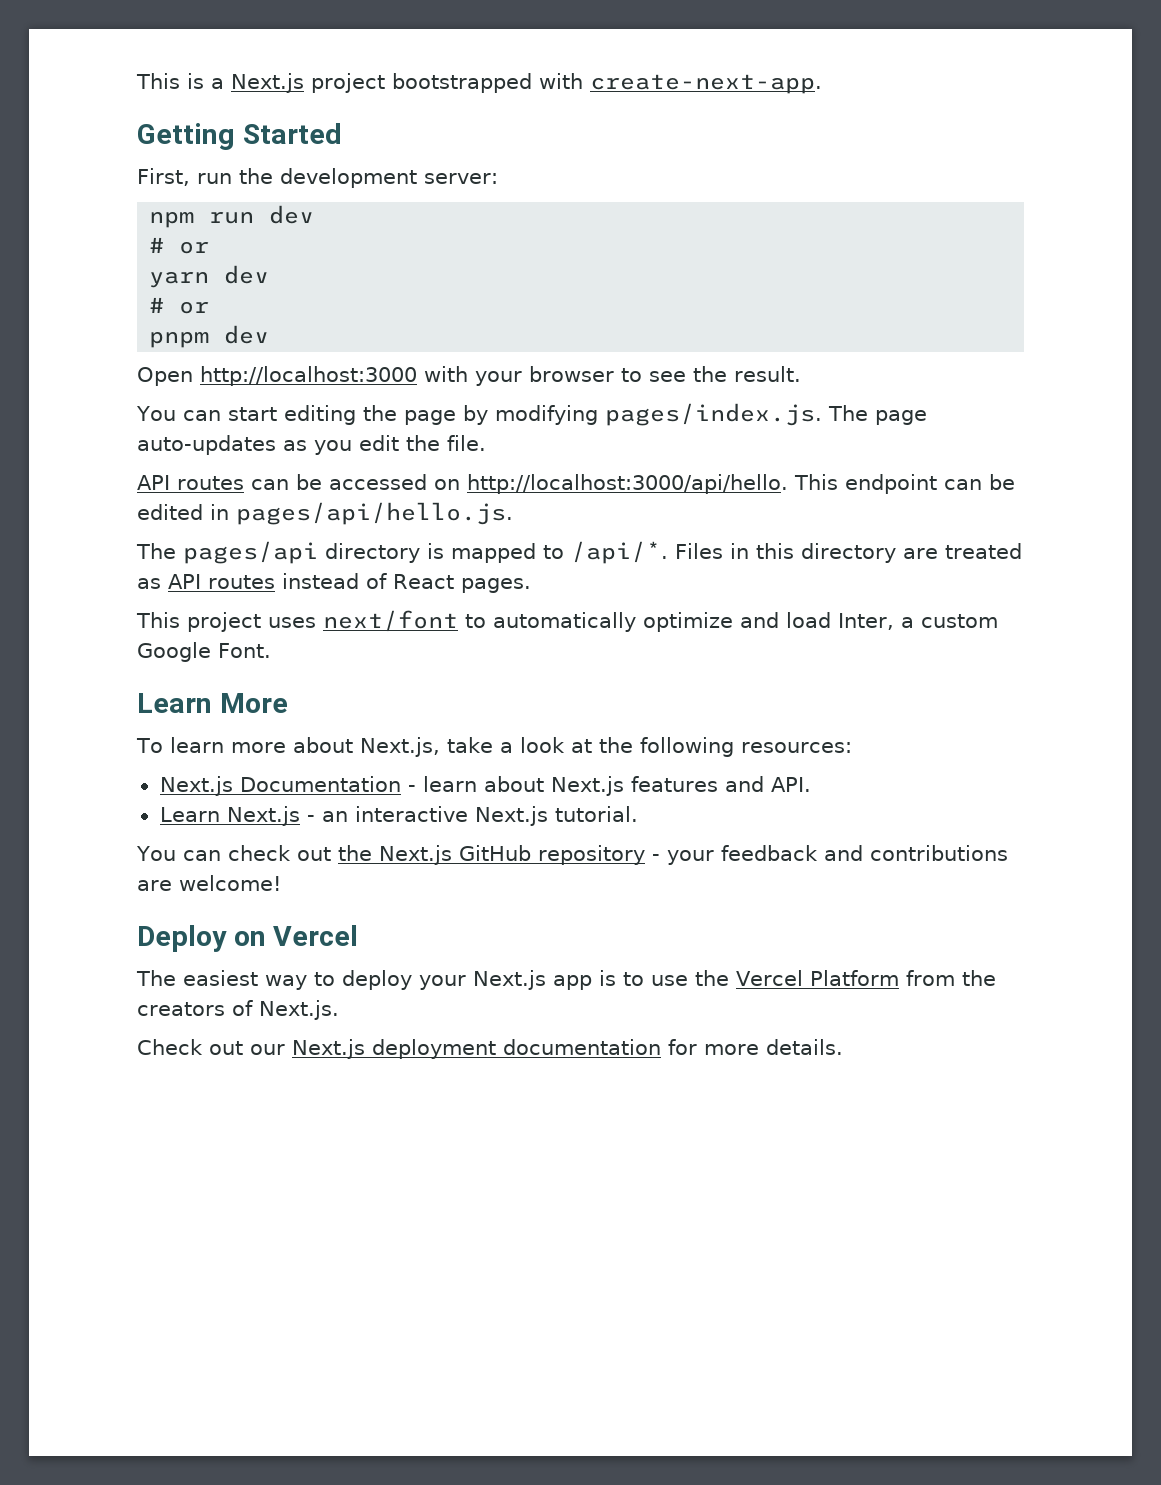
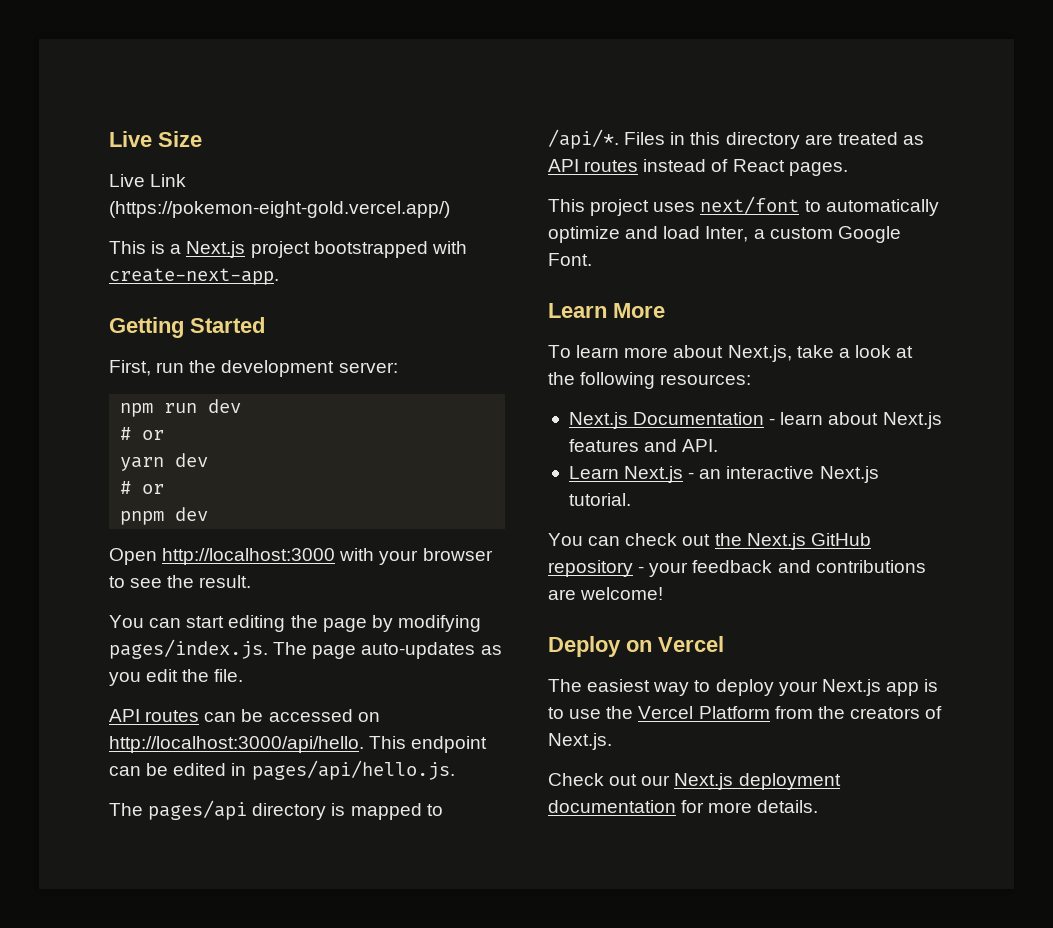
(136, 81) none -> [109,131,202,147] [109,174,187,187] [109,201,450,218] Live Size // Live Link (https://pokemon-eight-gold.vercel.app/) //

